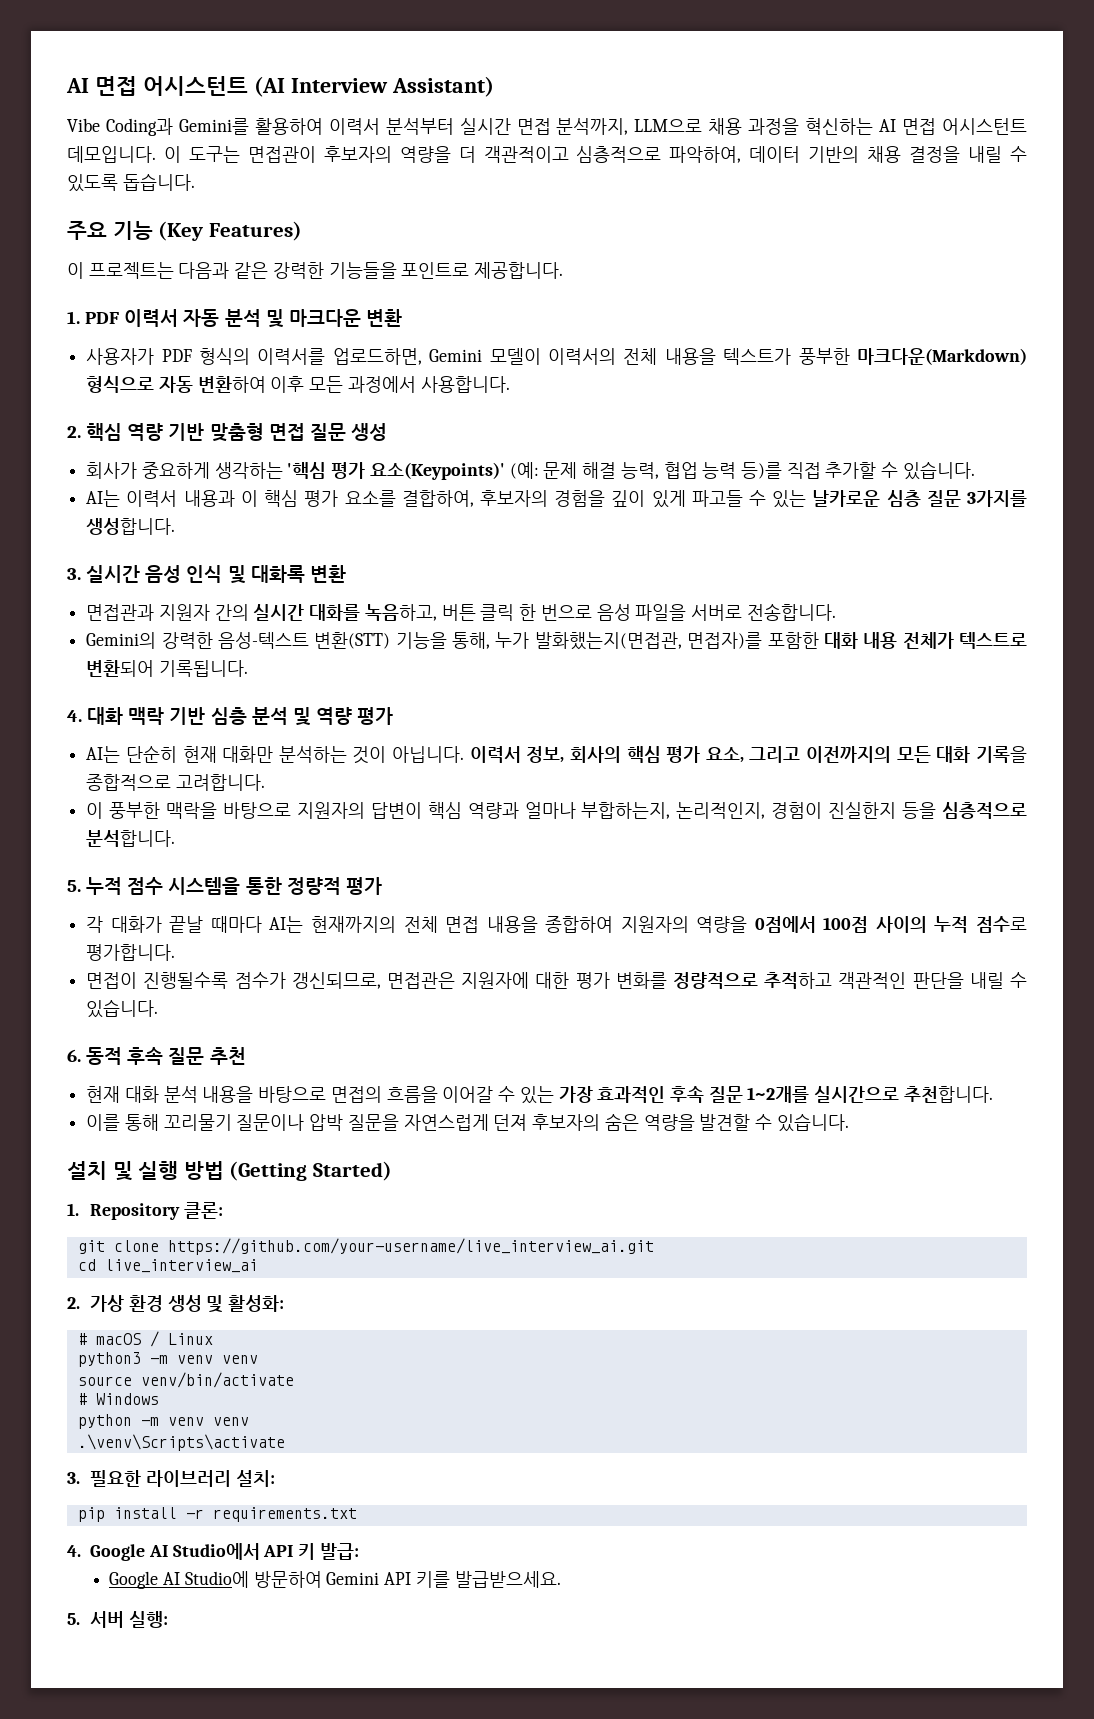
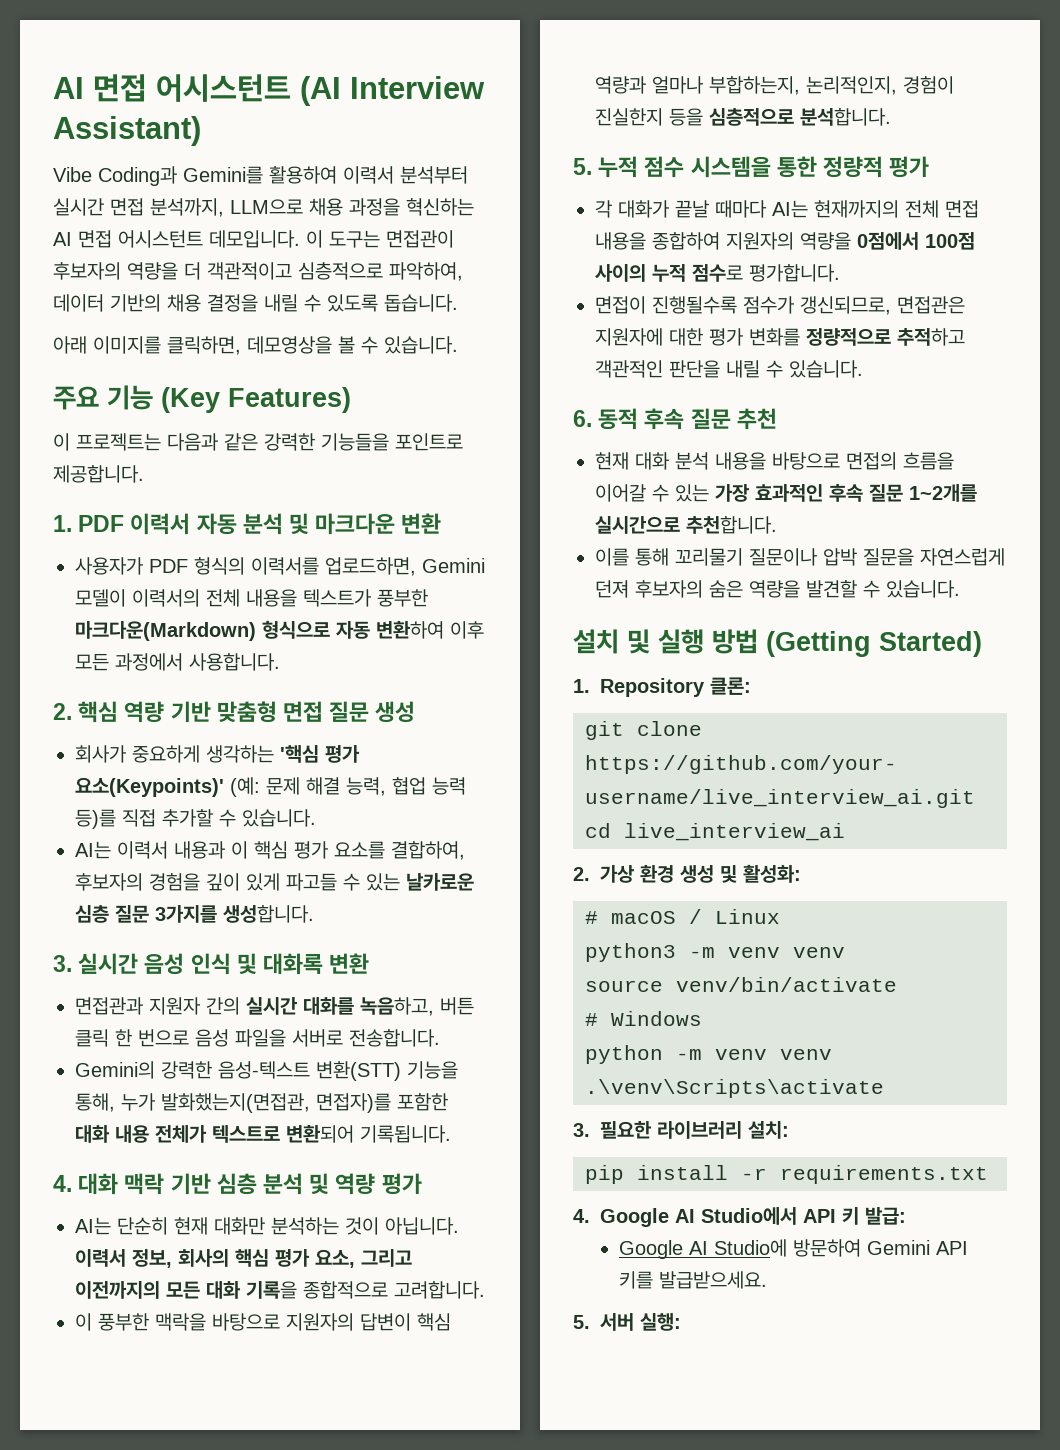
(195, 182) none -> [53,336,458,355] // 아래 이미지를 클릭하면, 데모영상을 볼 수 있습니다.

